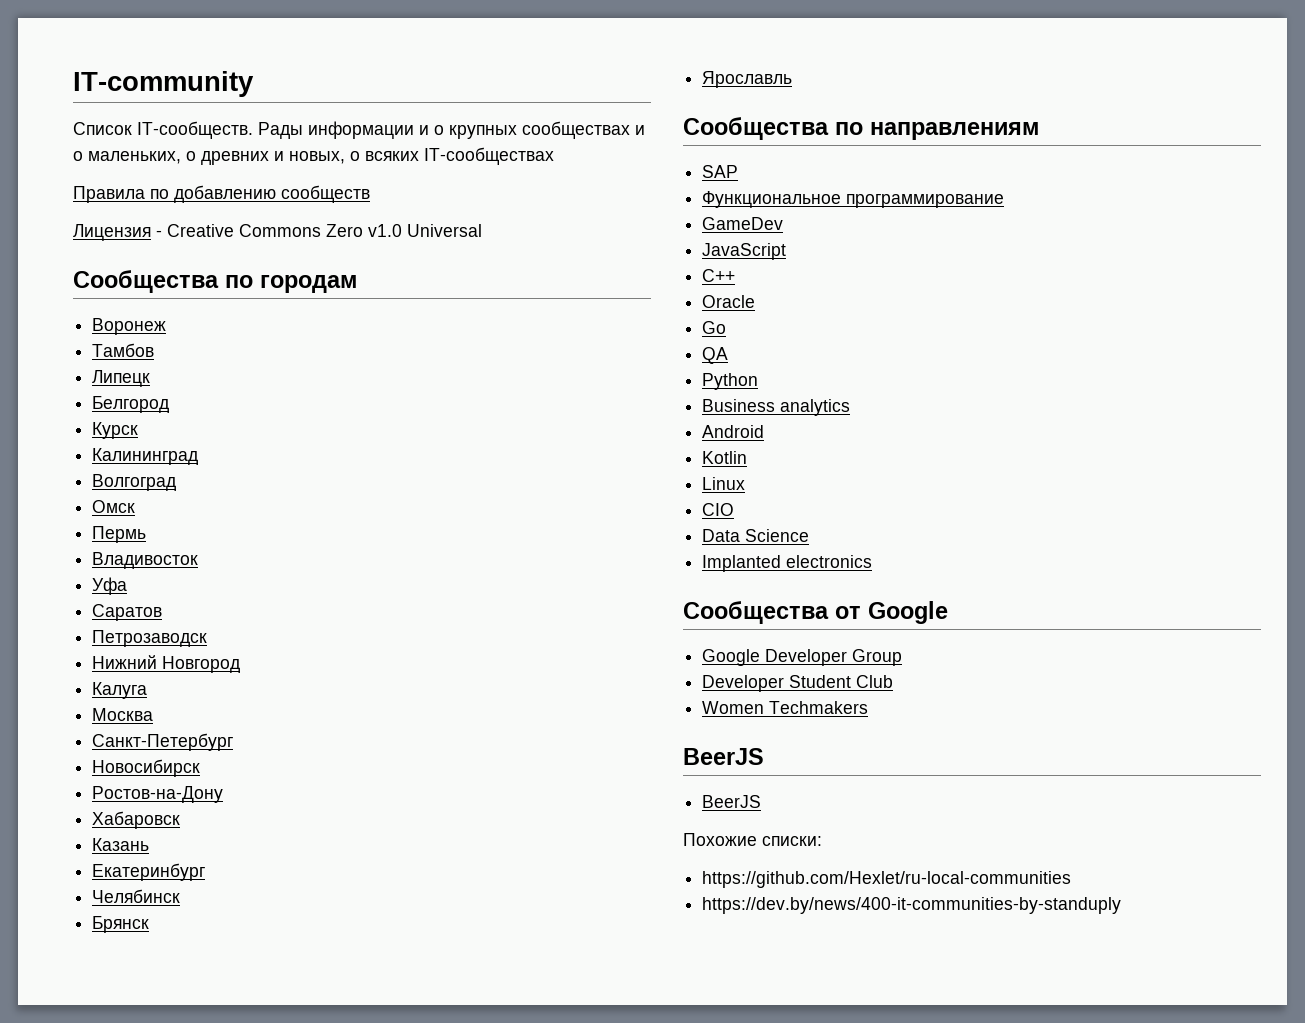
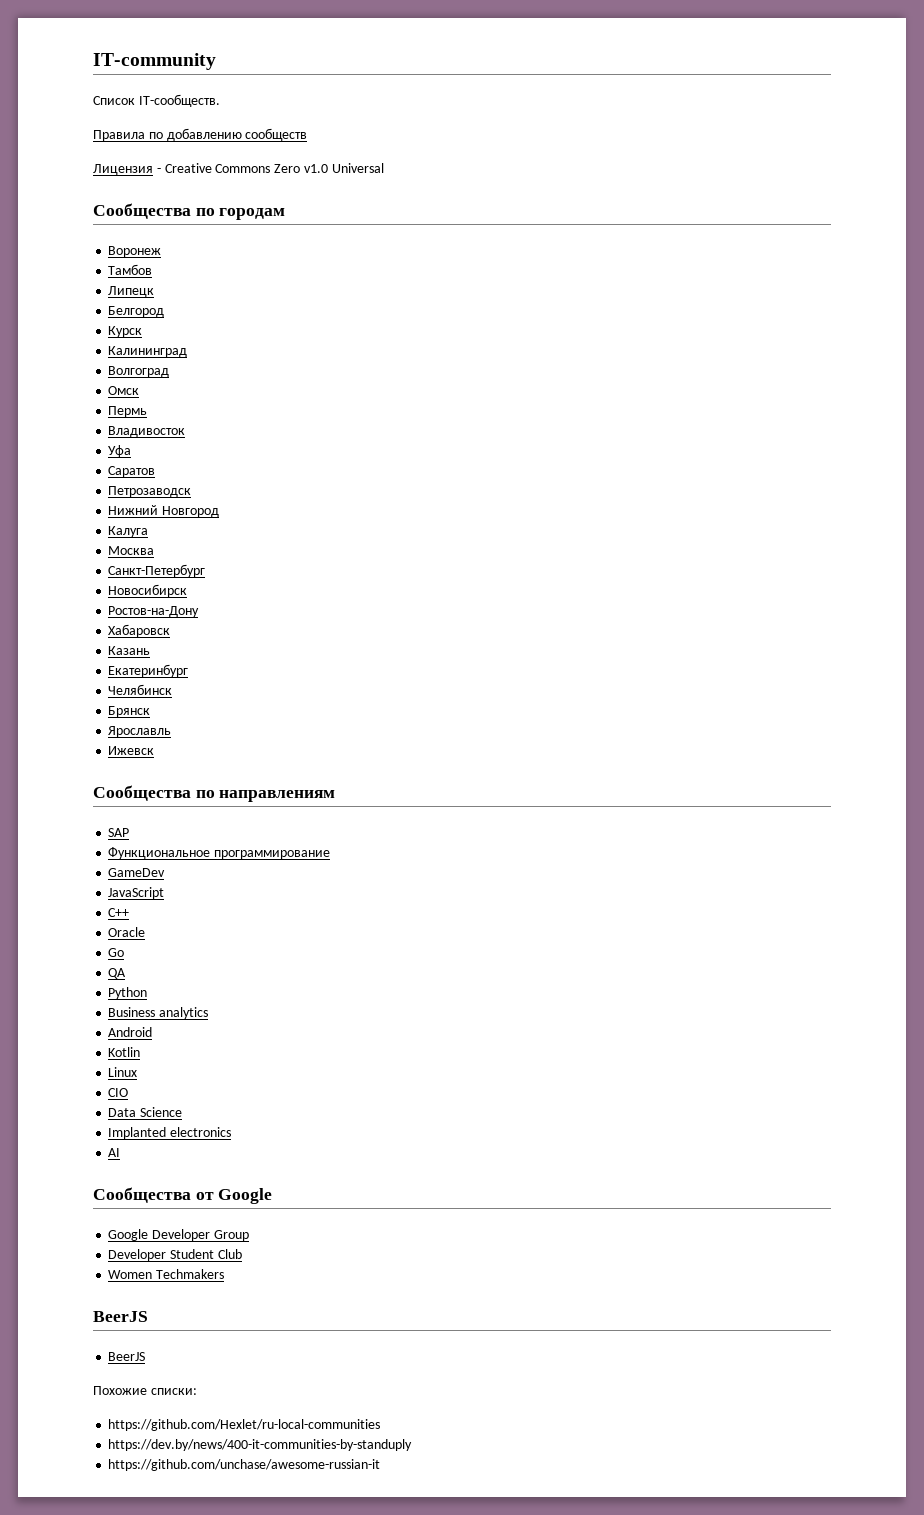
[258,121,645,139] [73,147,554,165] Рады информации и о крупных сообществах и о маленьких, о древних и новых, о всяких IT-сообществах -> (220, 100) none
(793, 79) none -> [108,746,155,755] // Ижевск
(873, 561) none -> [108,1148,121,1157] // AI
(1122, 905) none -> [108,1459,381,1471] // https://github.com/unchase/awesome-russian-it

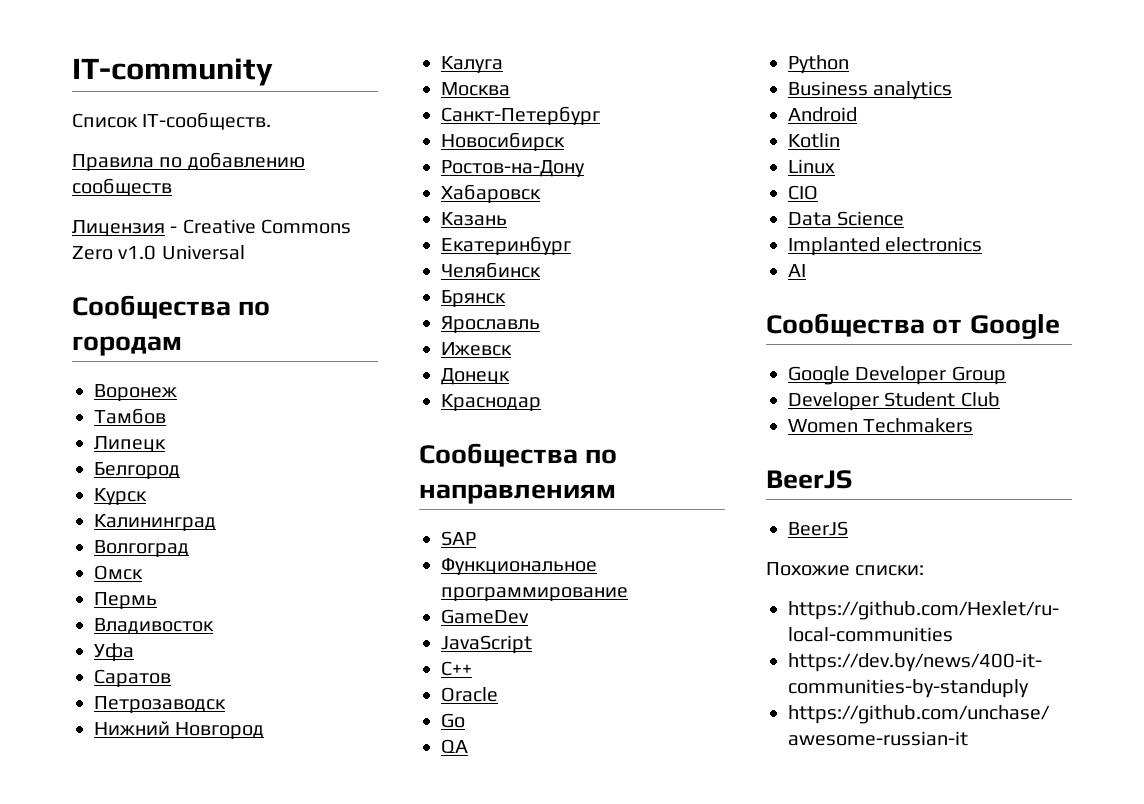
(155, 750) none -> [441,368,510,385] [441,394,541,411] // Донецк // Краснодар

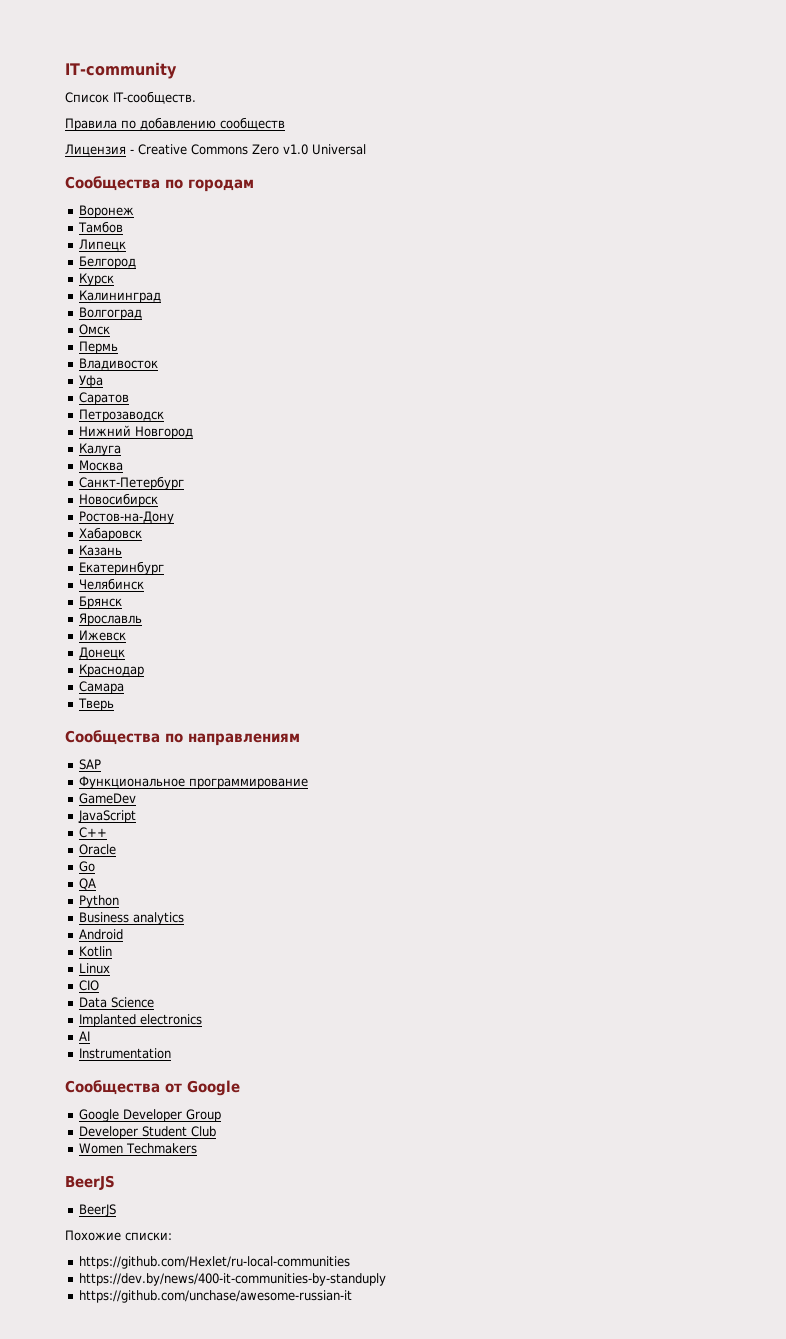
(541, 402) none -> [78,681,124,694] [77,698,114,711] // Самара // Тверь
(806, 270) none -> [78,1048,171,1059] // Instrumentation

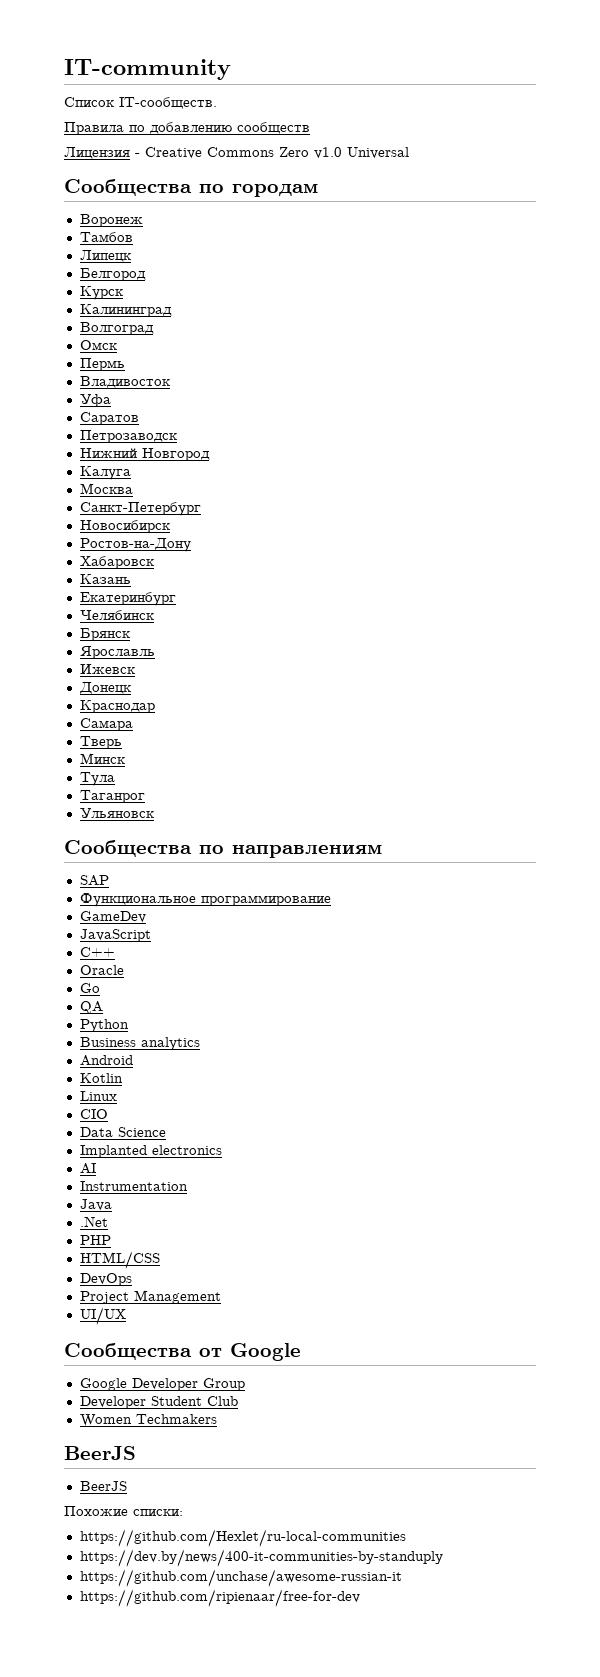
(114, 704) none -> [79,753,126,764] [79,772,115,786] [79,790,145,803] [79,808,155,818] // Минск // Тула // Таганрог // Ульяновск
(171, 1053) none -> [79,1199,112,1211] [79,1216,108,1227] [79,1235,111,1245] [79,1251,160,1269] [79,1273,132,1286] [79,1290,221,1304] [79,1307,126,1325] // Java // .Net // PHP // HTML/CSS // DevOps // Project Management // UI/UX
(352, 1296) none -> [79,1589,360,1607] // https://github.com/ripienaar/free-for-dev

